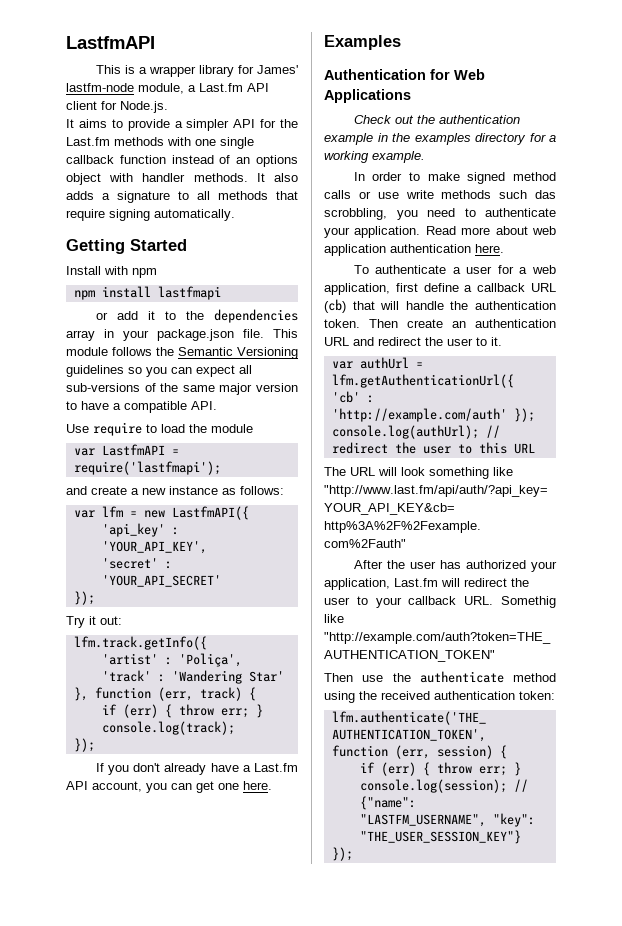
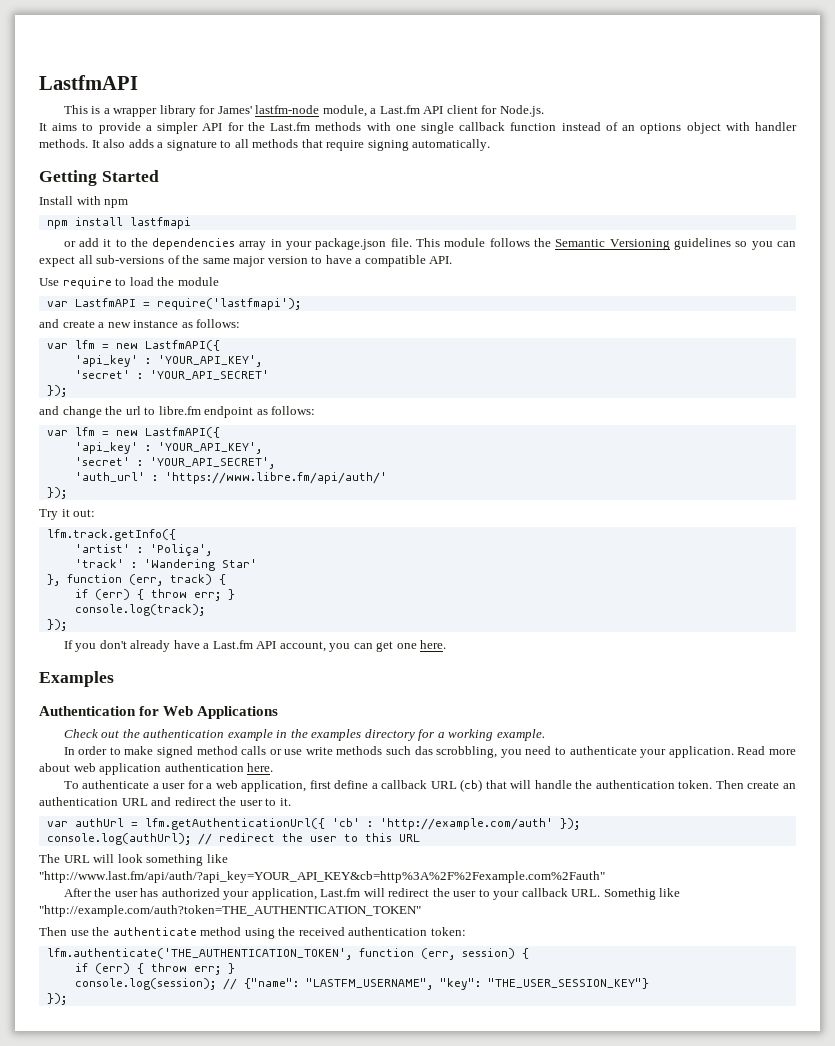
(95, 598) none -> [39,406,316,418] [46,427,220,438] [74,442,262,454] [74,457,275,469] [74,472,387,484] [46,487,67,499] // and change the url to libre.fm endpoint as follows: // var lfm = new LastfmAPI({ // 'api_key' : 'YOUR_API_KEY', // 'secret' : 'YOUR_API_SECRET', // 'auth_url' : 'https://www.libre.fm/api/auth/' // });

